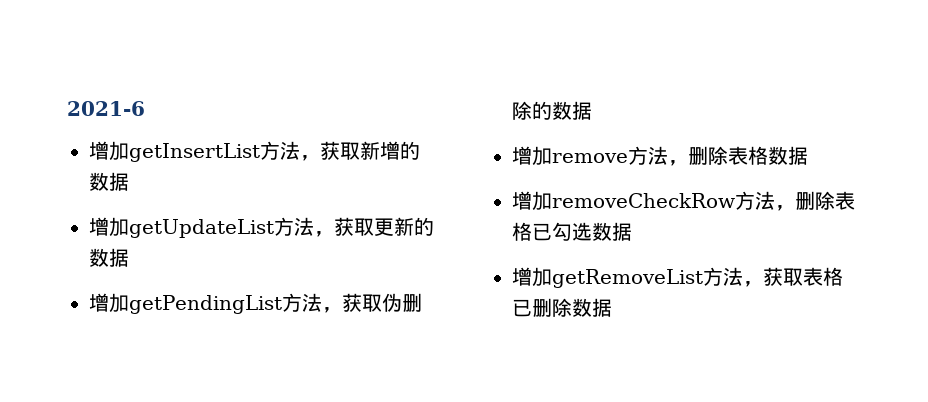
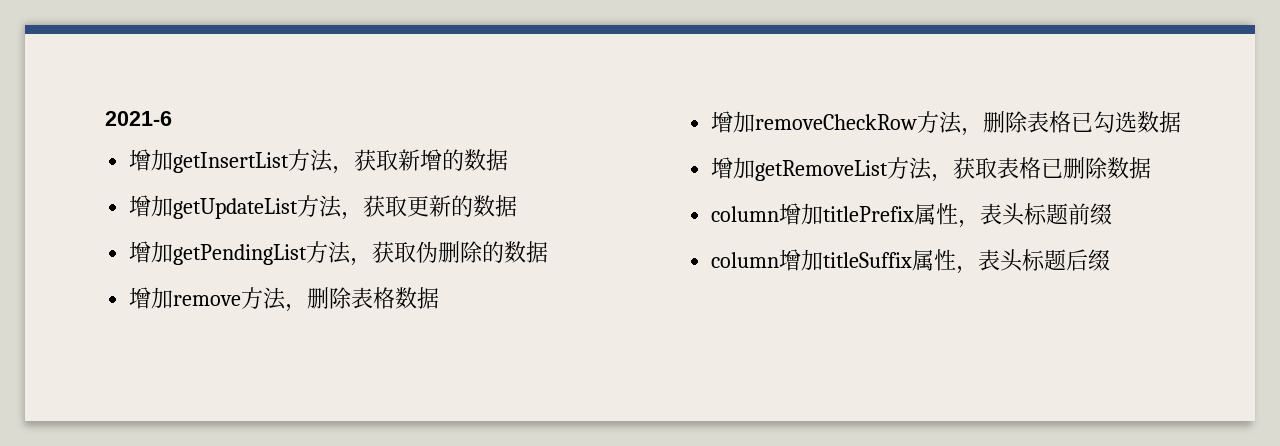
(612, 307) none -> [711,203,1113,228] [711,249,1111,274] // column增加titlePrefix属性，表头标题前缀 // column增加titleSuffix属性，表头标题后缀

